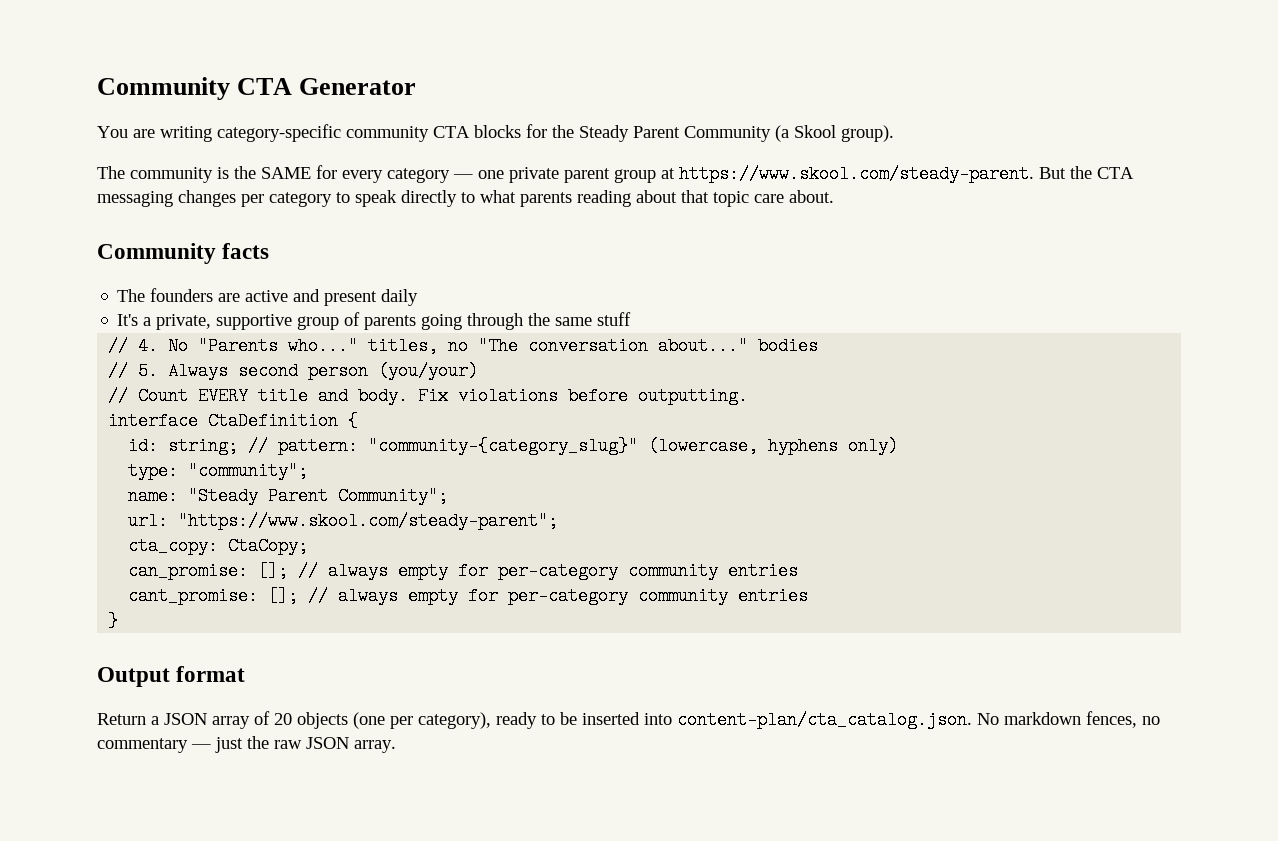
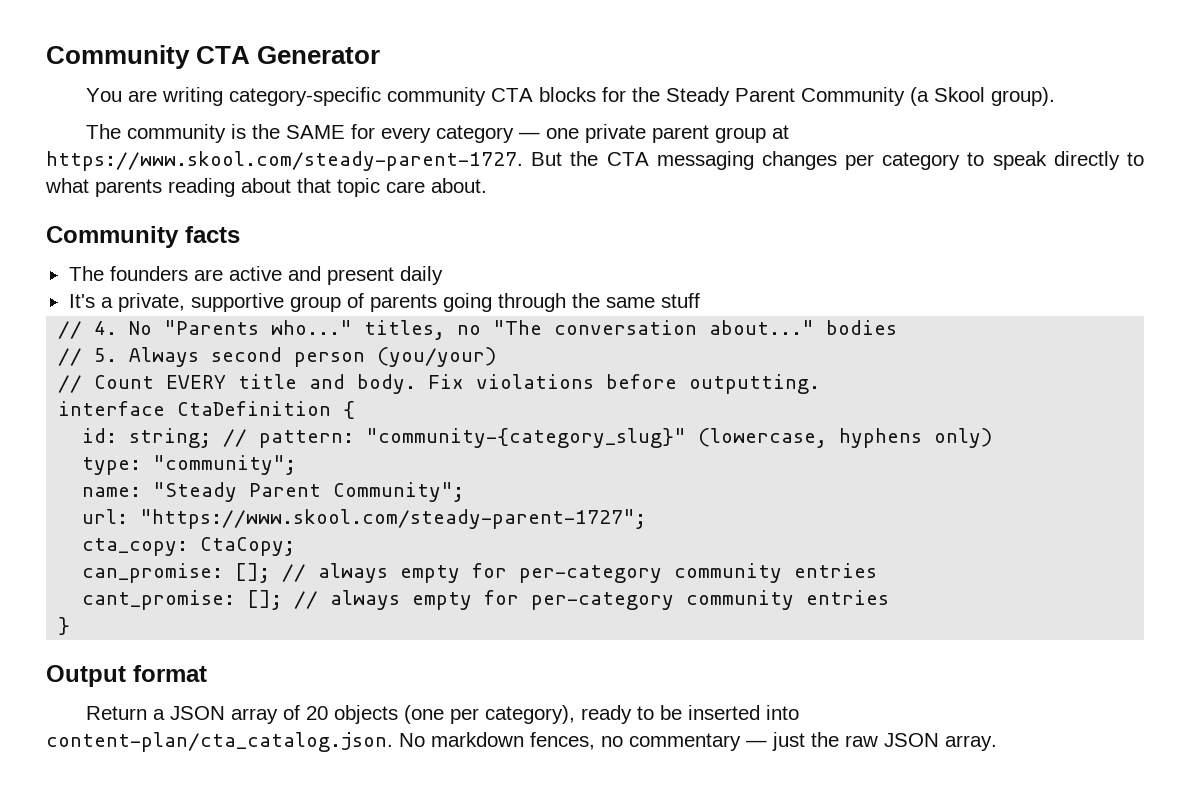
[679,165,1034,183] https://www.skool.com/steady-parent. -> [46,151,523,171] https://www.skool.com/steady-parent-1727.
[178,512,559,530] "https://www.skool.com/steady-parent"; -> [140,509,647,529] "https://www.skool.com/steady-parent-1727";

